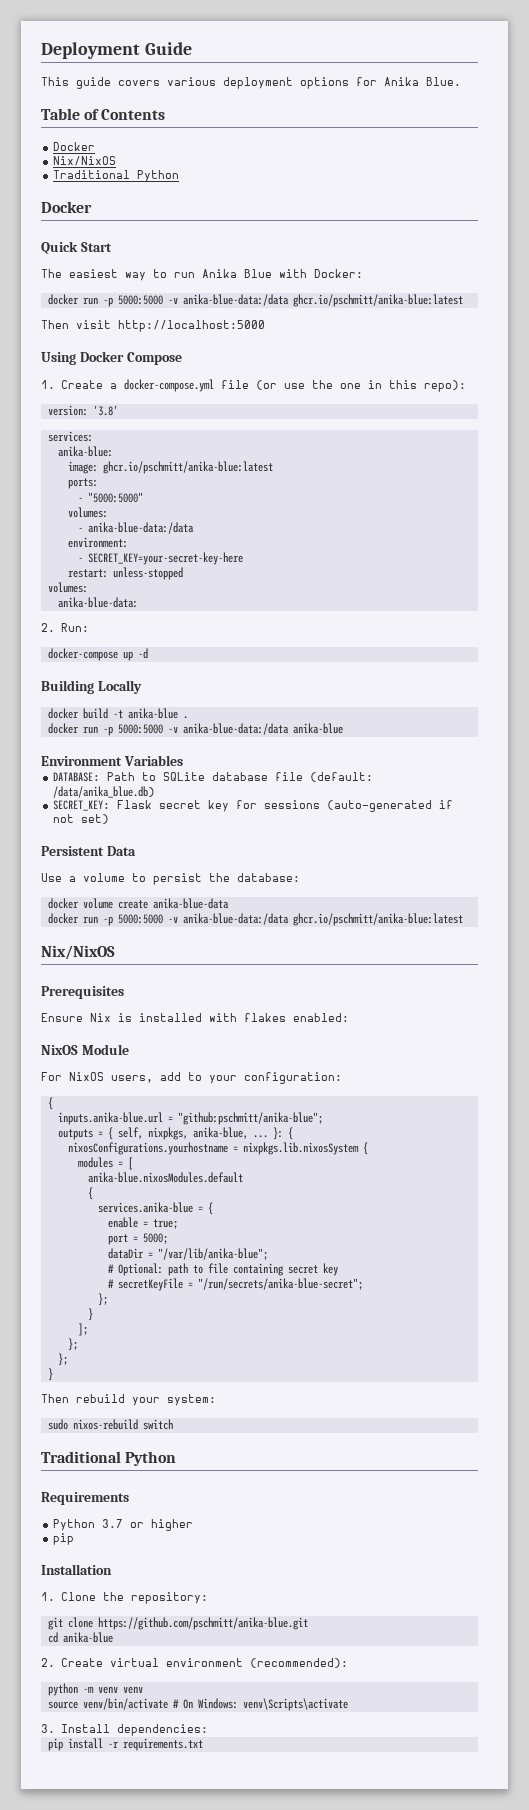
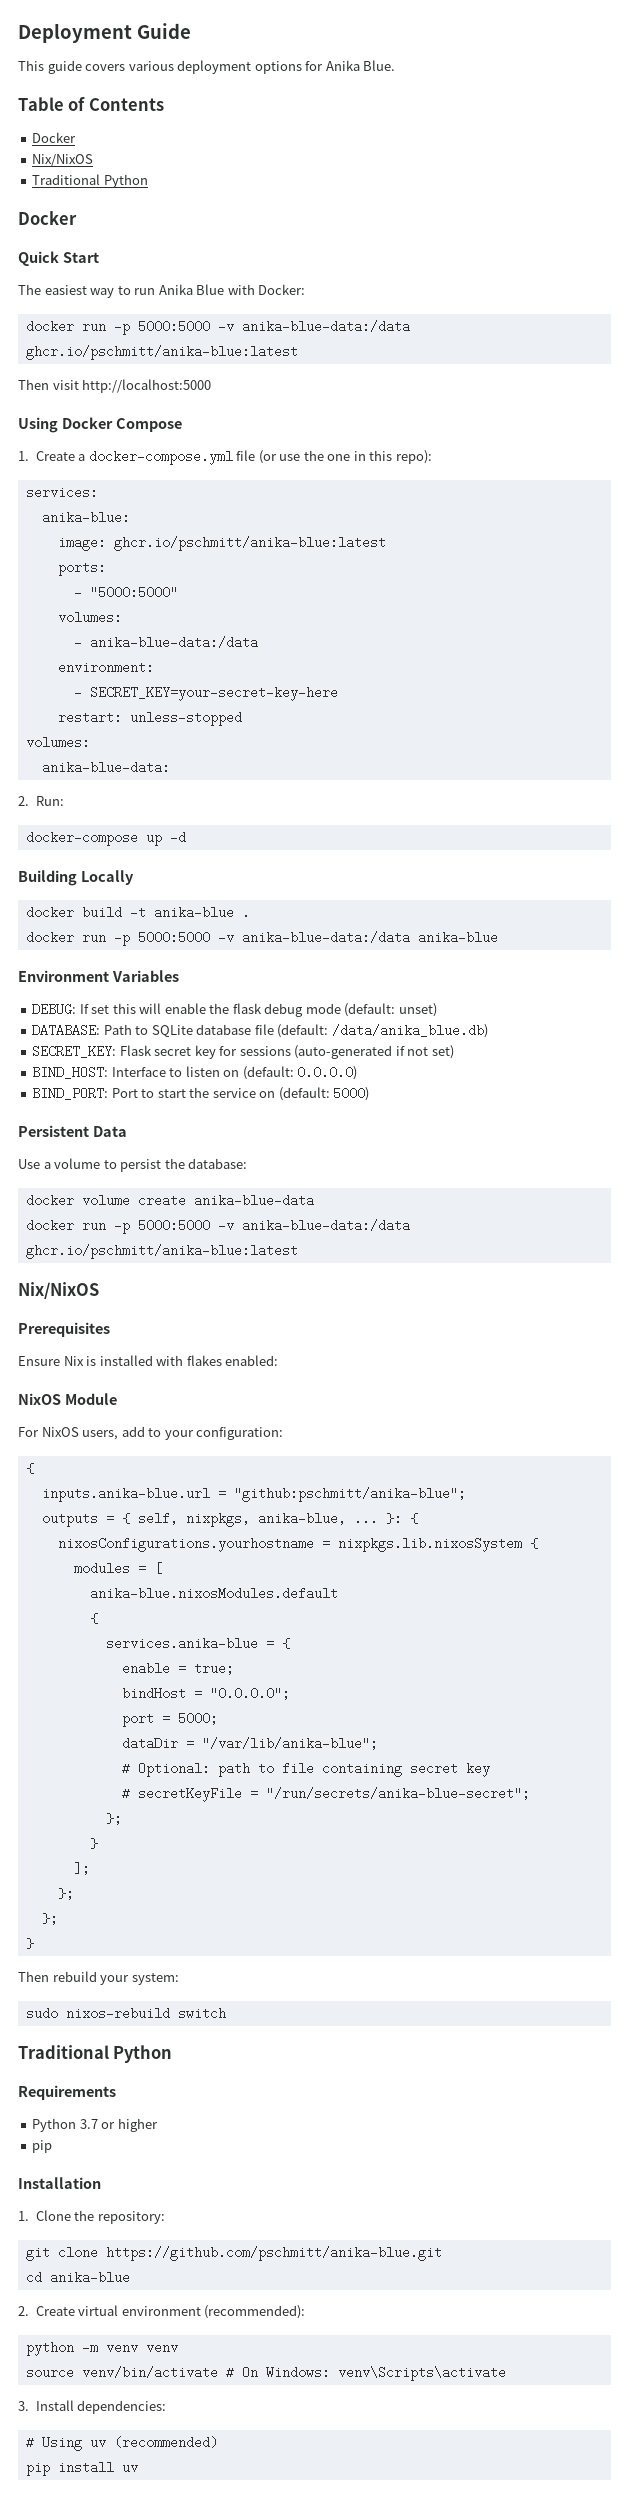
[47,405,118,416] // version: '3.8' -> (432, 457) none
(183, 760) none -> [32,1003,437,1017] // DEBUG: If set this will enable the flask debug mode (default: unset)
(110, 819) none -> [32,1066,358,1080] [32,1087,370,1101] // BIND_HOST: Interface to listen on (default: 0.0.0.0) // BIND_PORT: Port to start the service on (default: 5000)
(178, 1224) none -> [121,1687,290,1700] // bindHost = "0.0.0.0";
(208, 1730) none -> [25,2436,218,2451] // # Using uv (recommended)
[107,1738,203,1751] -r requirements.txt -> [121,2465,138,2472] uv

